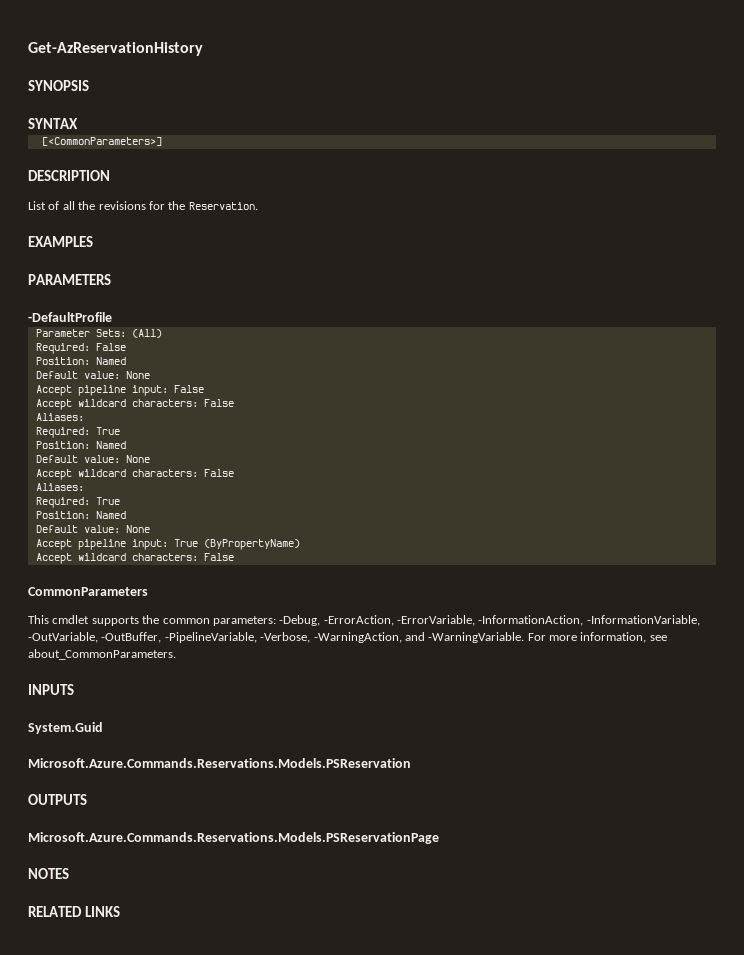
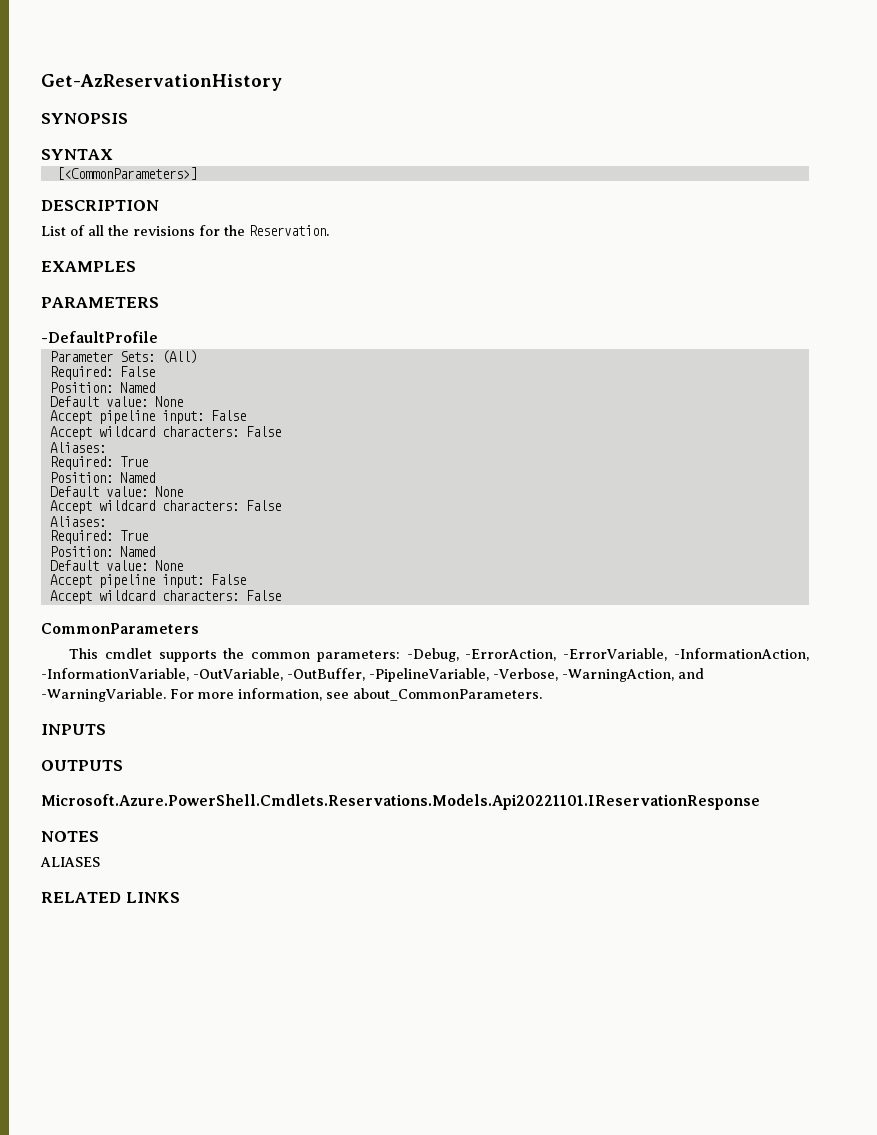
[173,539,300,550] True (ByPropertyName) -> [210,574,246,585] False
[28,722,103,734] [28,758,411,768] // System.Guid // Microsoft.Azure.Commands.Reservations.Models.PSReservation -> (106, 729) none
[28,832,439,844] Microsoft.Azure.Commands.Reservations.Models.PSReservationPage -> [41,794,760,810] Microsoft.Azure.PowerShell.Cmdlets.Reservations.Models.Api20221101.IReservationResponse
(69, 873) none -> [40,857,100,867] // ALIASES

